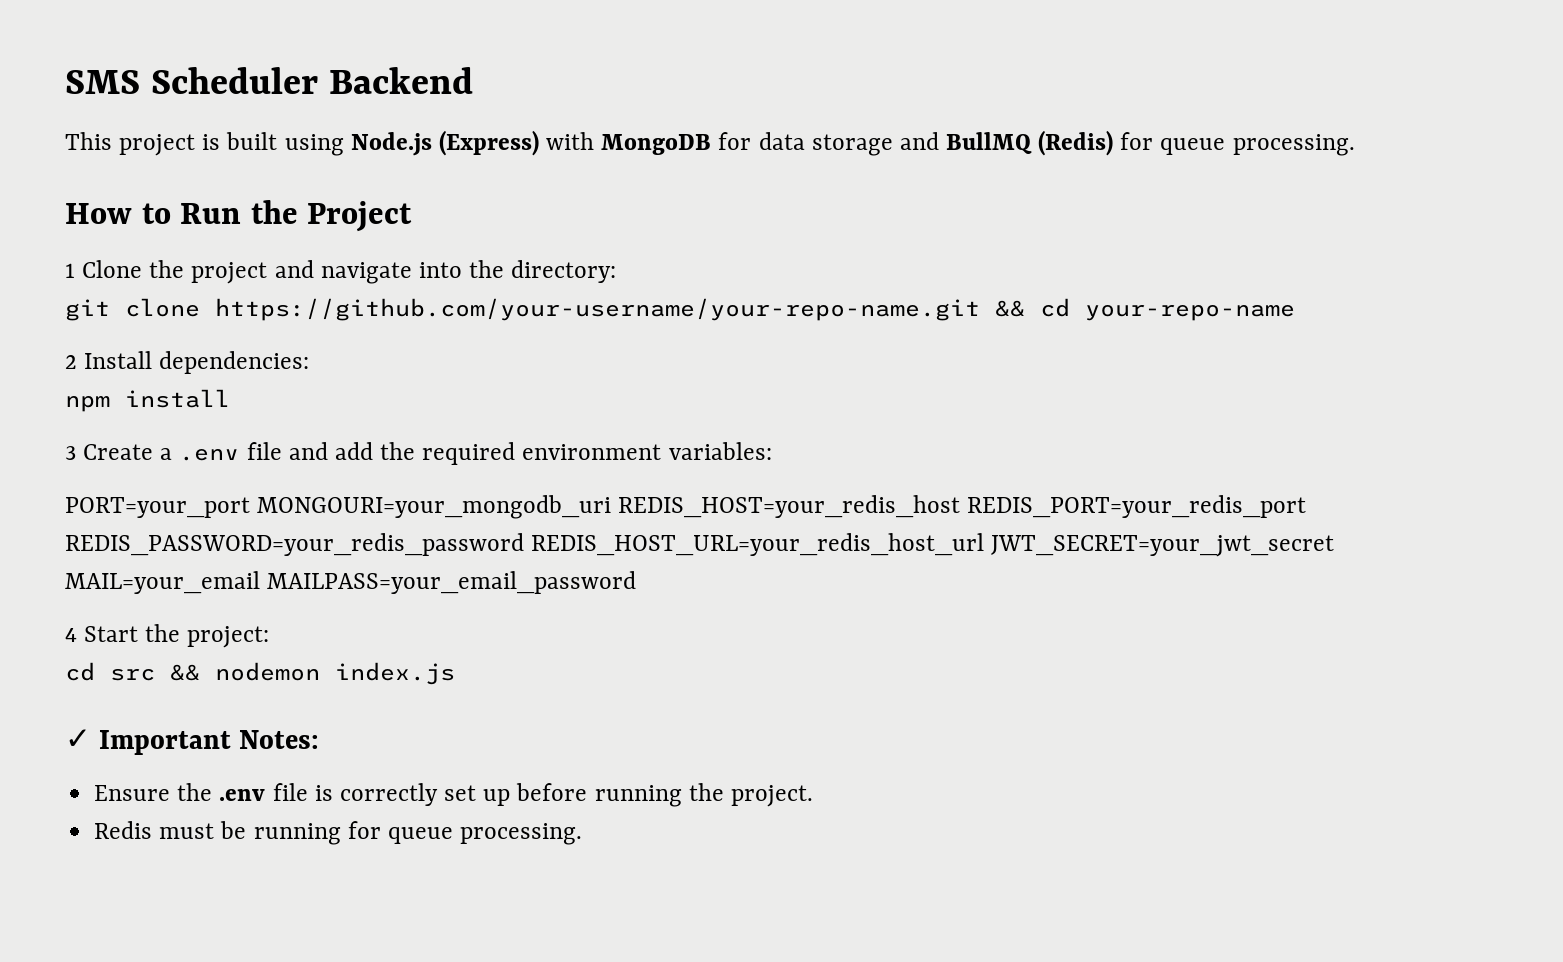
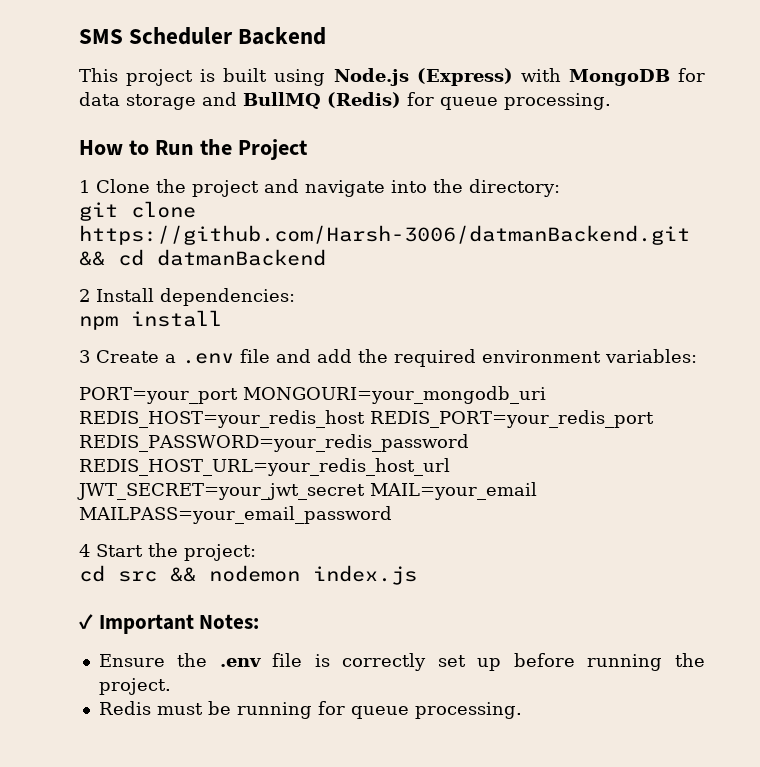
[215,298,980,321] https://github.com/your-username/your-repo-name.git -> [79,225,690,245] https://github.com/Harsh-3006/datmanBackend.git
[1085,304,1295,321] your-repo-name -> [157,249,326,266] datmanBackend

